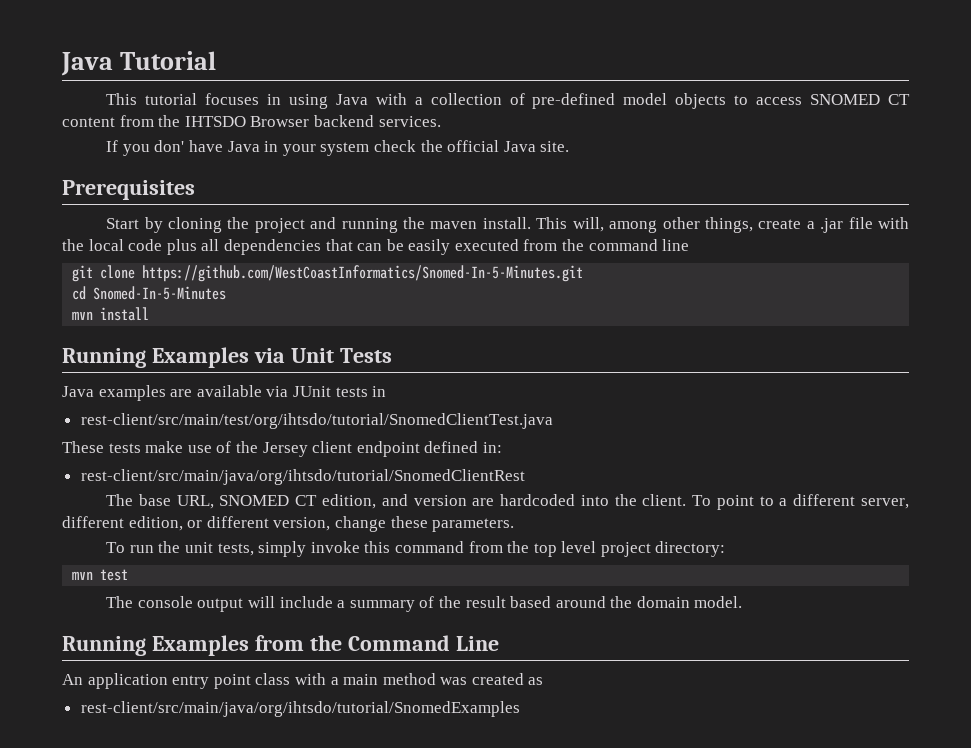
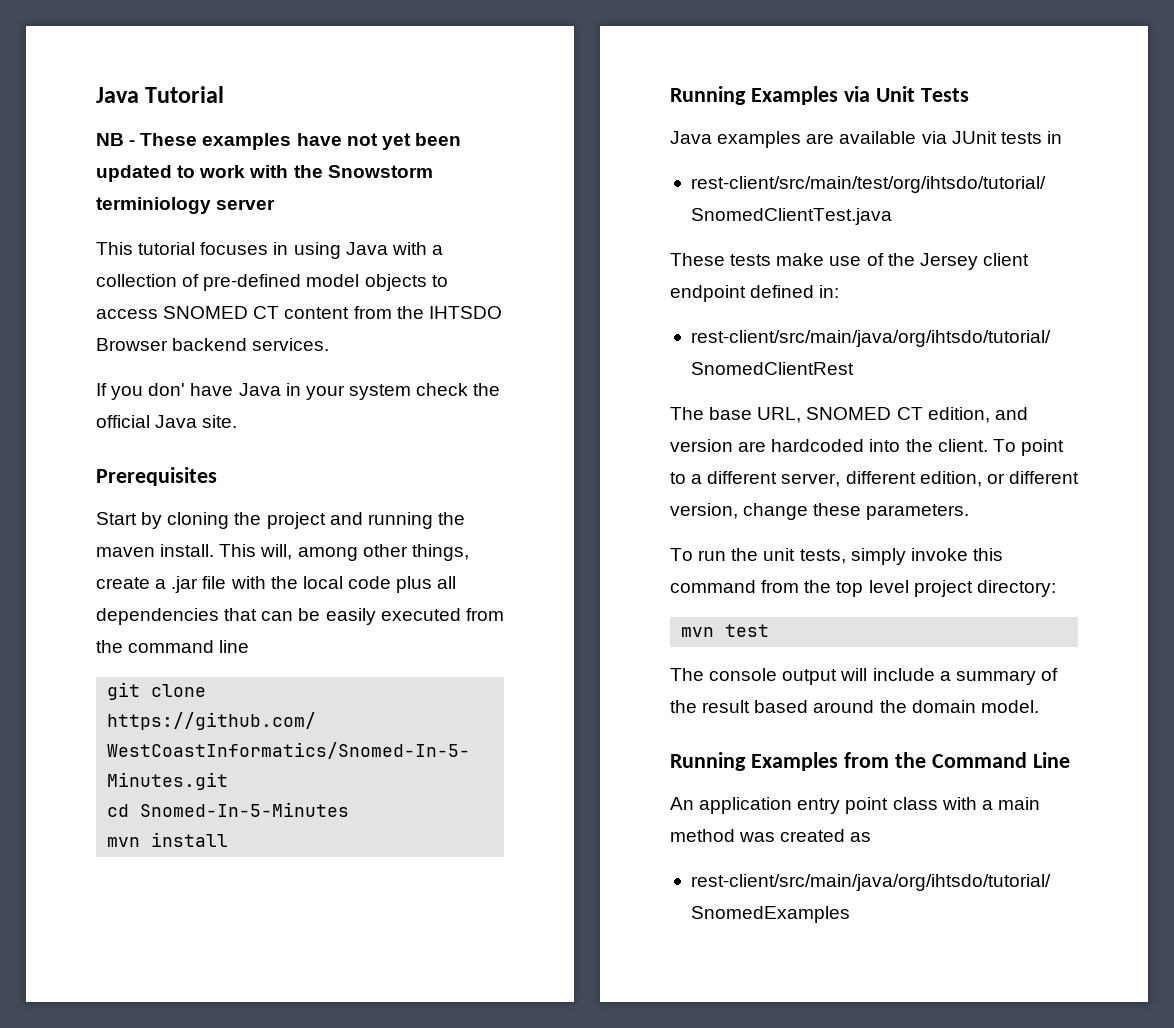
(216, 60) none -> [96,133,461,150] [96,165,433,182] [96,197,276,214] // NB - These examples have not yet been updated to work with the Snowstorm terminiology server

